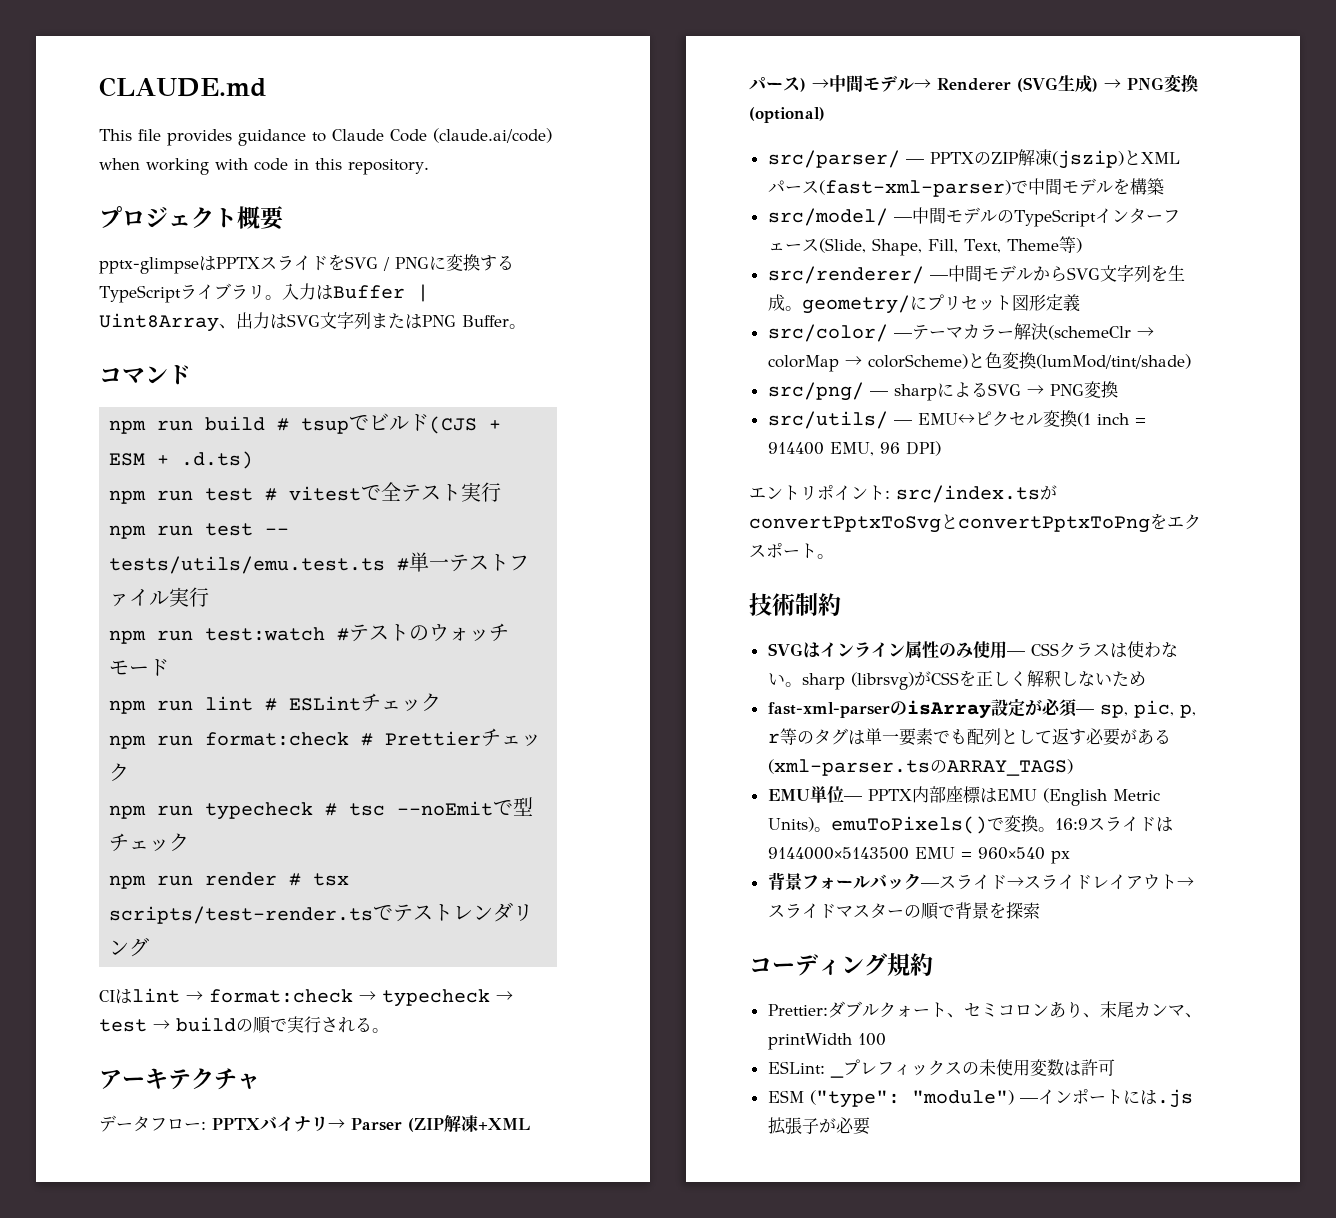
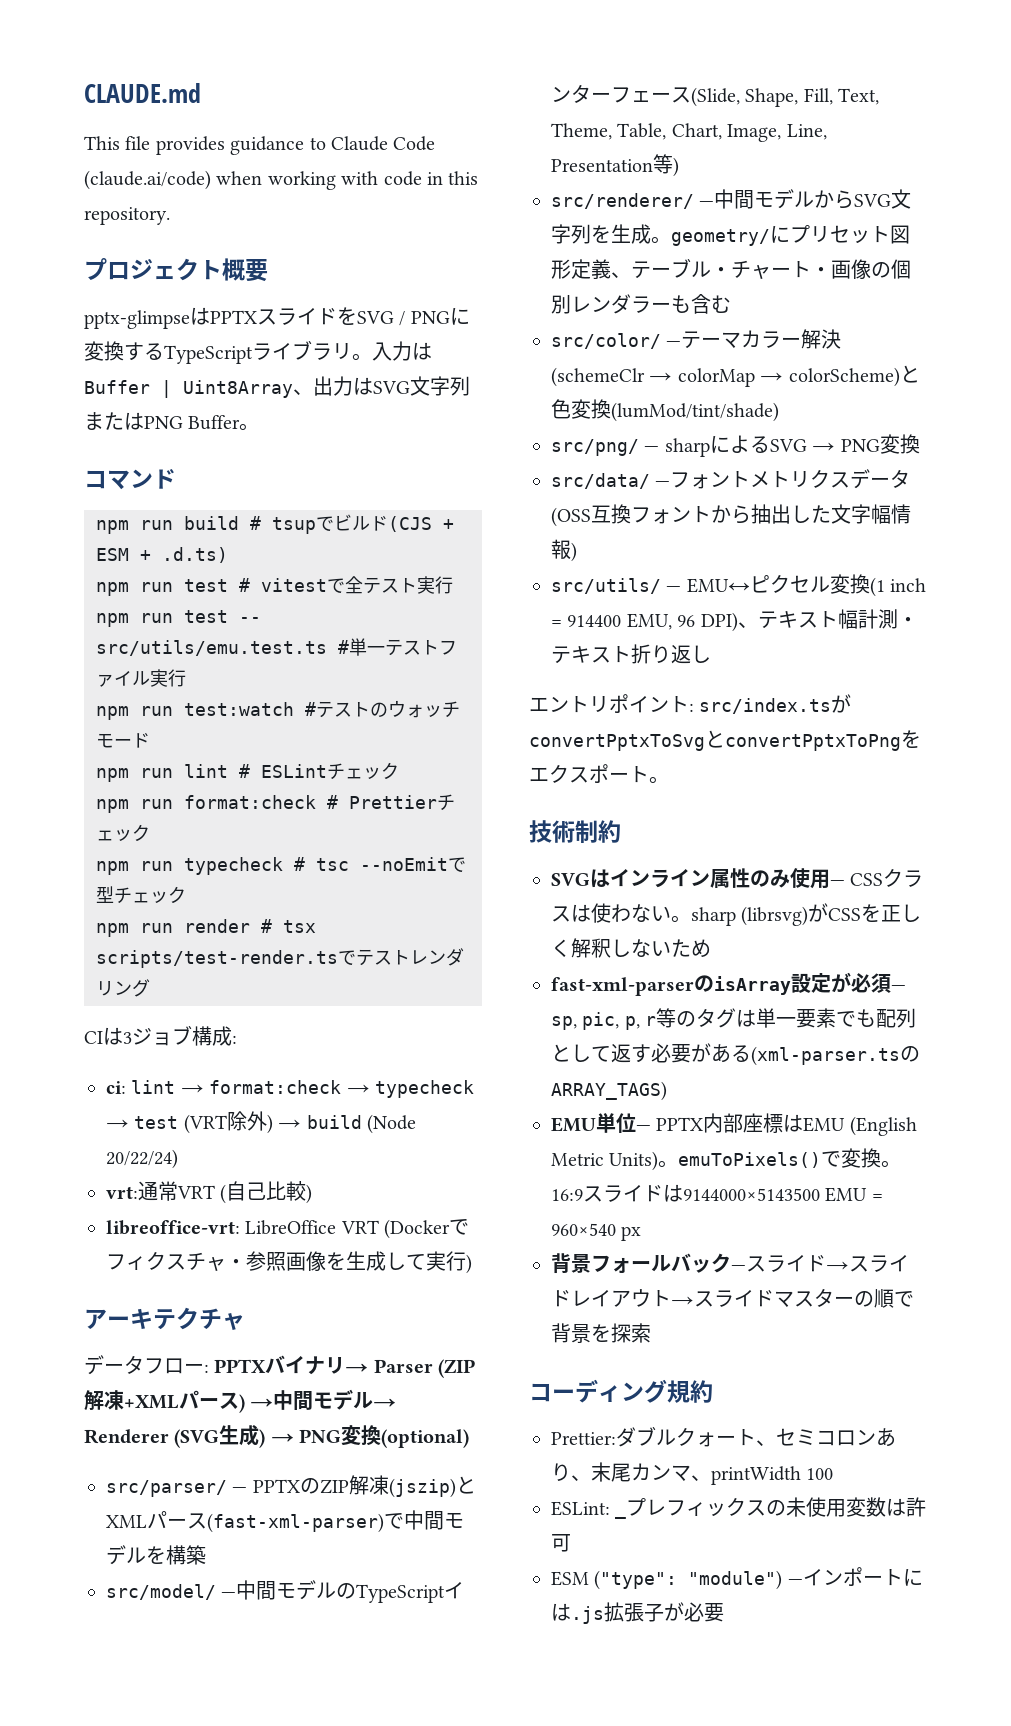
[109,556,386,574] tests/utils/emu.test.ts -> [96,640,327,656] src/utils/emu.test.ts
(132, 996) none -> [123,1025,237,1046] [106,1081,126,1094] 3ジョブ構成: // ci:
[153,1016,389,1034] → buildの順で実行される。 -> [183,1111,416,1134] [106,1149,178,1169] [106,1181,313,1204] [106,1219,470,1239] [106,1251,472,1274] (VRT除外) → build (Node 20/22/24) // vrt:通常VRT (自己比較) // libreoffice-vrt: LibreOffice VRT (Dockerでフィクスチャ・参照画像を生成して実行)
[1006,239,1059,251] Theme -> [551,123,827,142] [551,159,653,172] Theme, Table, Chart, Image, Line, Presentation
(1080, 303) none -> [611,258,911,279] [551,294,731,314] 、テーブル・チャート・画像の個別レンダラーも含む
(1118, 389) none -> [551,469,911,489] [551,504,911,527] [551,539,577,562] // src/data/ —フォントメトリクスデータ(OSS互換フォントから抽出した文字幅情報)
(941, 448) none -> [737,609,918,629] [551,644,711,664] 、テキスト幅計測・テキスト折り返し

